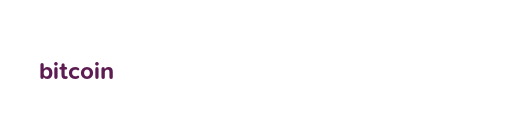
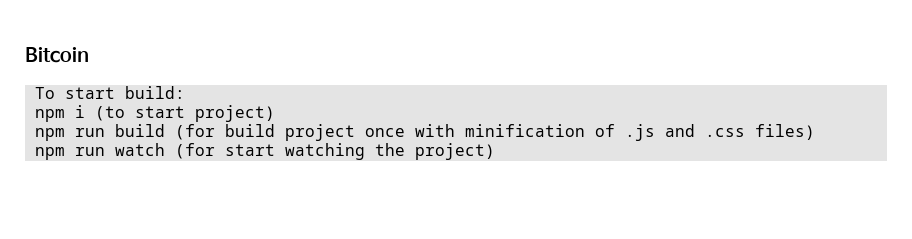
[39,62,114,79] bitcoin -> [25,47,89,63] [34,86,185,99] [34,105,275,122] [34,124,815,141] [34,143,495,160] Bitcoin // To start build: // npm i (to start project) // npm run build (for build project once with minification of .js and .css files) // npm run watch (for start watching the project)

